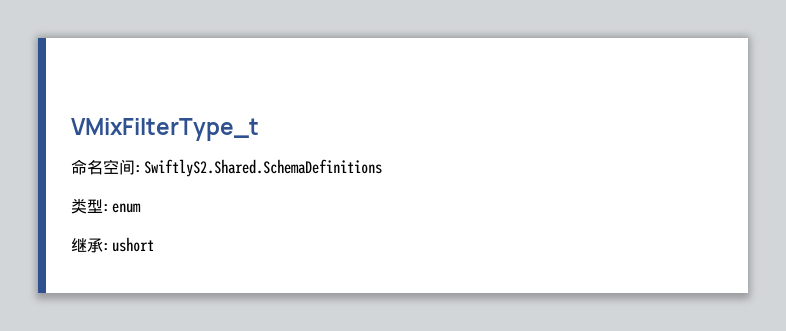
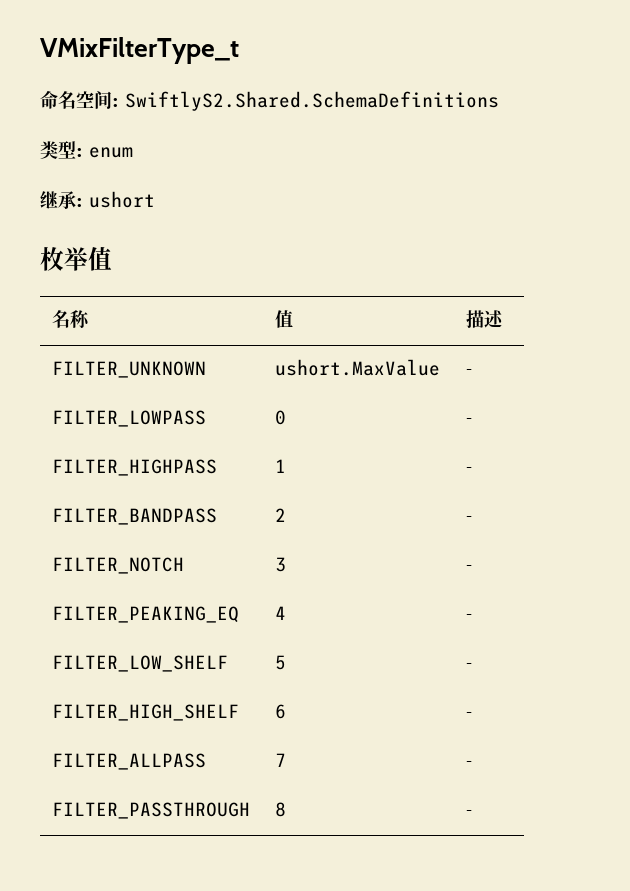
(155, 244) none -> [40,247,112,271] [52,310,91,328] [275,310,294,328] [466,310,505,328] [52,361,207,378] [275,359,441,376] [466,369,473,375] [52,410,207,427] [275,410,287,425] [466,418,473,424] [52,459,218,476] [275,459,287,473] [466,467,473,473] [52,508,218,525] [275,508,287,522] [466,516,473,522] [52,557,185,574] [275,557,287,572] [466,565,473,571] [52,606,240,623] [275,606,287,620] [466,614,473,620] [52,655,229,672] [275,655,287,670] [466,663,473,669] [52,704,240,721] [275,704,287,719] [466,712,473,718] [52,753,207,770] [275,753,287,767] [466,761,473,767] [52,802,251,819] [275,802,287,817] [466,810,473,816] // 枚举值 // 名称 | 值 | 描述 // FILTER_UNKNOWN | ushort.MaxValue | - // FILTER_LOWPASS | 0 | - // FILTER_HIGHPASS | 1 | - // FILTER_BANDPASS | 2 | - // FILTER_NOTCH | 3 | - // FILTER_PEAKING_EQ | 4 | - // FILTER_LOW_SHELF | 5 | - // FILTER_HIGH_SHELF | 6 | - // FILTER_ALLPASS | 7 | - // FILTER_PASSTHROUGH | 8 | -

